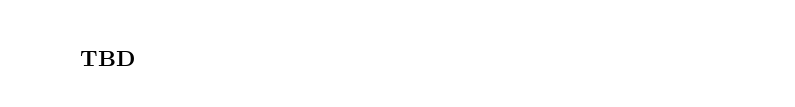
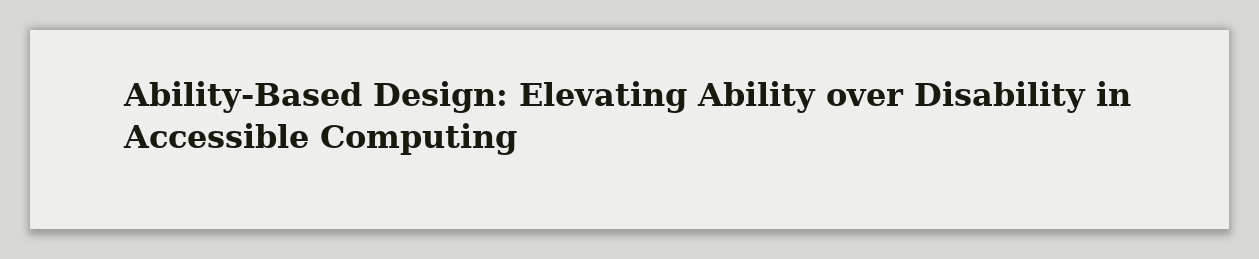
[80,51,135,66] TBD -> [123,81,1131,113] [123,123,517,155] Ability-Based Design: Elevating Ability over Disability in Accessible Computing

